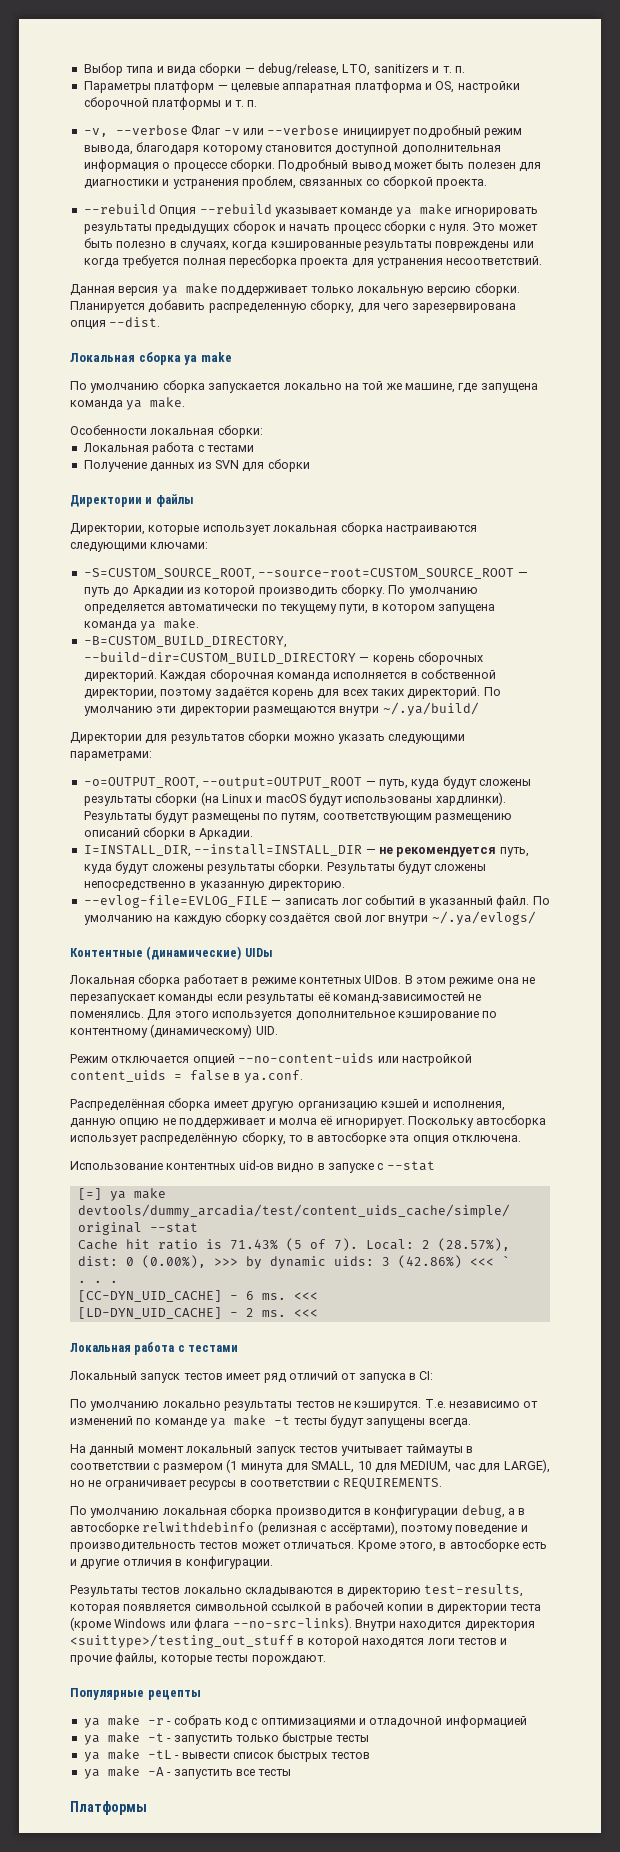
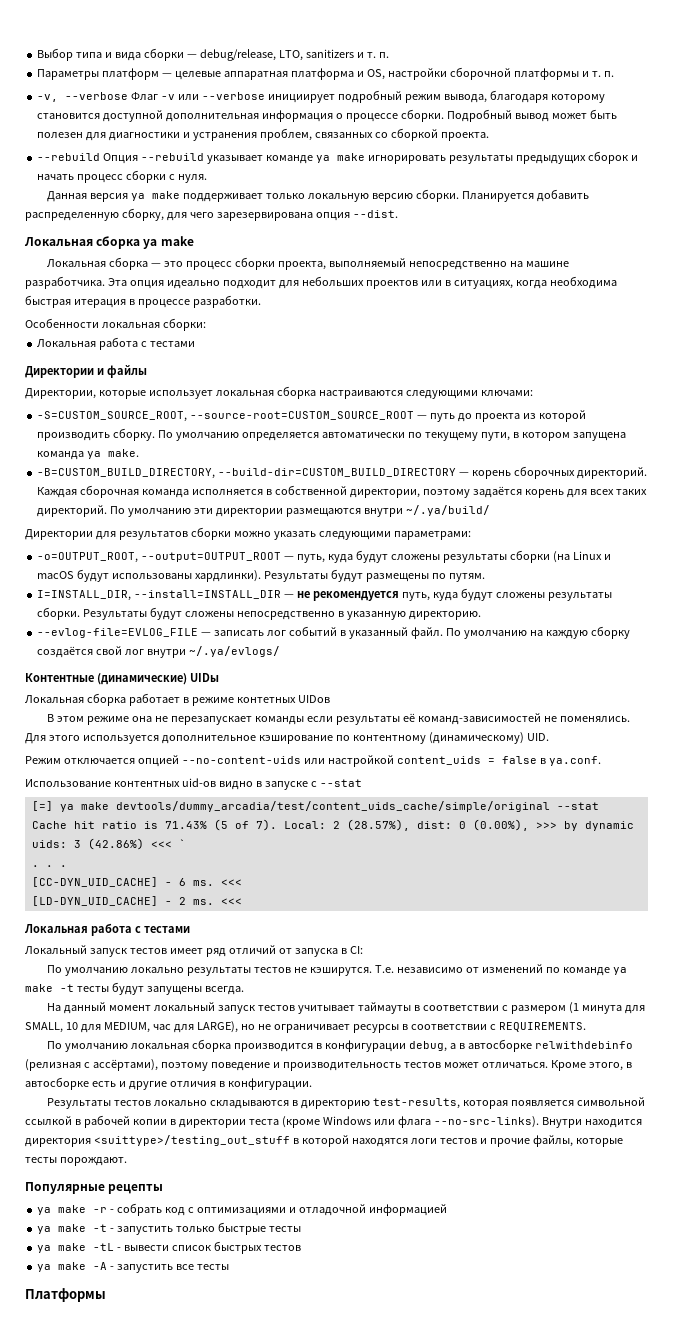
[472,222,538,231] [83,238,534,251] [83,255,543,268] Это может быть полезно в случаях, когда кэшированные результаты повреждены или когда требуется полная пересборка проекта для устранения несоответствий. -> (207, 178) none
[70,380,538,393] [70,397,186,410] По умолчанию сборка запускается локально на той же машине, где запущена команда ya make. -> [47,257,570,270] [25,276,617,289] [25,295,261,308] Локальная сборка — это процесс сборки проекта, выполняемый непосредственно на машине разработчика. Эта опция идеально подходит для небольших проектов или в ситуациях, когда необходима быстрая итерация в процессе разработки.
[83,459,310,472] // Получение данных из SVN для сборки -> (196, 344) none
[132,585,184,597] Аркадии -> [474,413,520,422] проекта
[281,813,512,823] [83,827,253,840] путям, соответствующим размещению описаний сборки в Аркадии. -> [448,573,485,582] путям.
[364,975,402,984] UIDов. -> [297,695,330,703] UIDов //
[70,1098,505,1111] [70,1115,547,1128] [70,1132,521,1145] // Распределённая сборка имеет другую организацию кэшей и исполнения, данную опцию не поддерживает и молча её игнорирует. Поскольку автосборка использует распределённую сборку, то в автосборке эта опция отключена. -> (601, 761) none

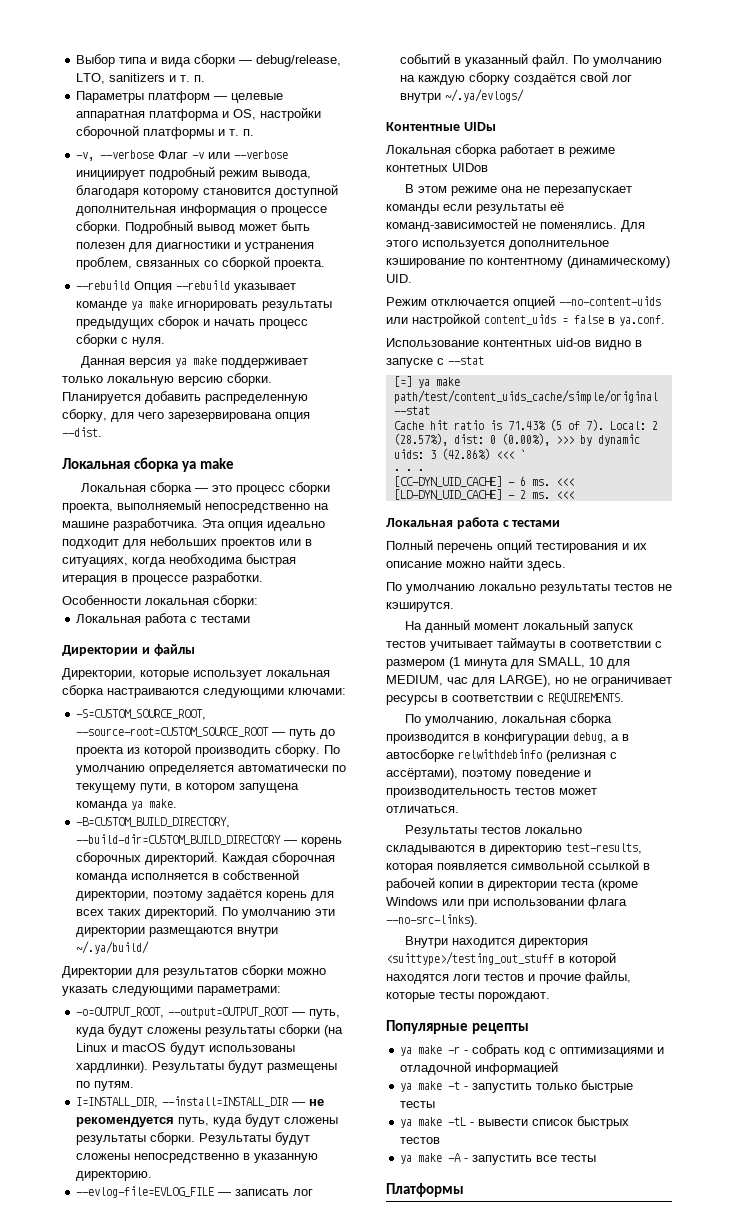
[97,673,187,685] (динамические) -> (460, 126) none
[115,801,550,812] devtools/dummy_arcadia/test/content_uids_cache/simple/original -> [393,390,658,404] path/test/content_uids_cache/simple/original
[25,945,363,957] Локальный запуск тестов имеет ряд отличий от запуска в CI: -> [386,539,647,553] [386,557,566,571] Полный перечень опций тестирования и их описание можно найти здесь.
[375,964,628,976] [25,982,244,995] Т.е. независимо от изменений по команде ya make -t тесты будут запущены всегда. -> (454, 607) none
[65,1043,129,1052] умолчанию -> [424,716,498,726] умолчанию,
[550,1060,632,1071] [25,1077,312,1090] Кроме этого, в автосборке есть и другие отличия в конфигурации. -> (459, 809) none
(395, 1122) none -> [468,899,584,909] при использовании
(539, 1122) none -> (478, 920) //

